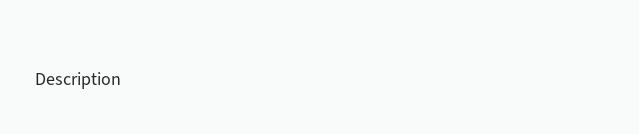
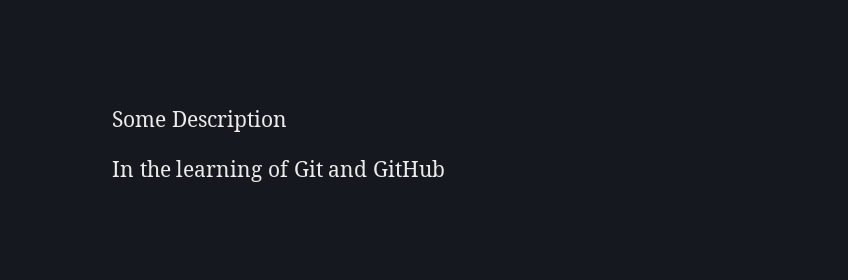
(35, 80) none -> [112,111,166,127] Some
(121, 80) none -> [112,160,446,182] // In the learning of Git and GitHub

